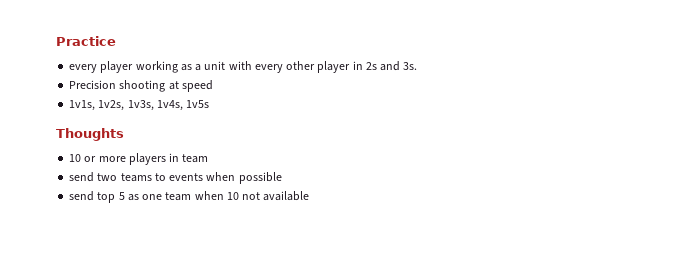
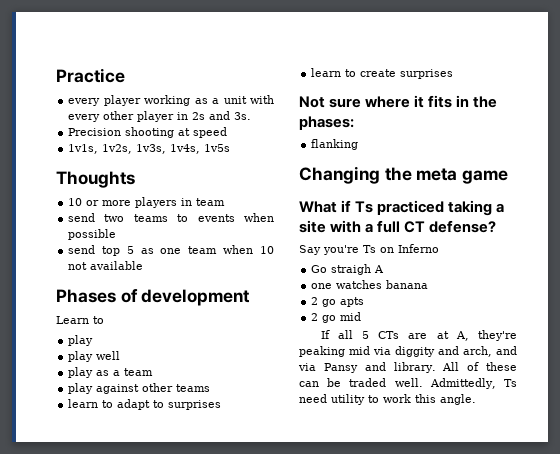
(310, 196) none -> [56,289,251,306] [56,316,104,324] [68,335,94,346] [68,351,121,362] [68,367,154,378] [68,383,211,394] [68,399,222,410] [311,68,454,79] [299,95,498,108] [299,116,354,130] [311,139,359,150] [299,166,509,184] [299,200,505,216] [299,220,497,233] [299,244,439,255] [311,264,385,275] [311,280,429,289] [311,297,365,307] [311,312,362,323] [320,330,517,341] [299,346,517,357] [298,362,517,373] [299,378,517,389] [299,394,476,405] // Phases of development // Learn to // play // play well // play as a team // play against other teams // learn to adapt to surprises // learn to create surprises // Not sure where it fits in the phases: // flanking // Changing the meta game // What if Ts practiced taking a site with a full CT defense? // Say you're Ts on Inferno // Go straigh A // one watches banana // 2 go apts // 2 go mid // If all 5 CTs are at A, they're peaking mid via diggity and arch, and via Pansy and library. All of these can be traded well. Admittedly, Ts need utility to work this angle.

